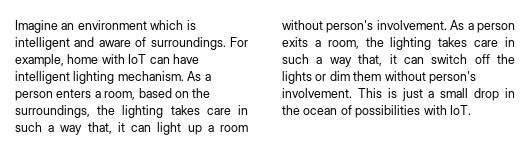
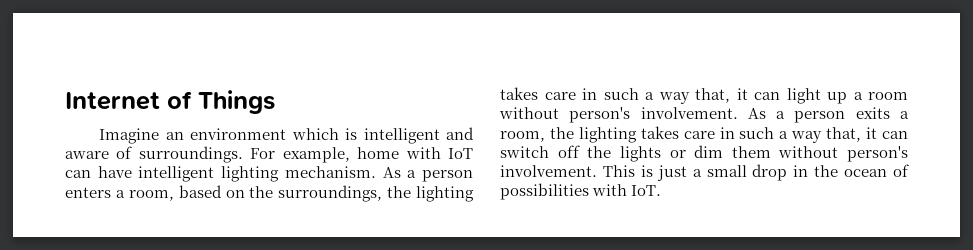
(15, 26) none -> [65,90,275,114] Internet of Things //

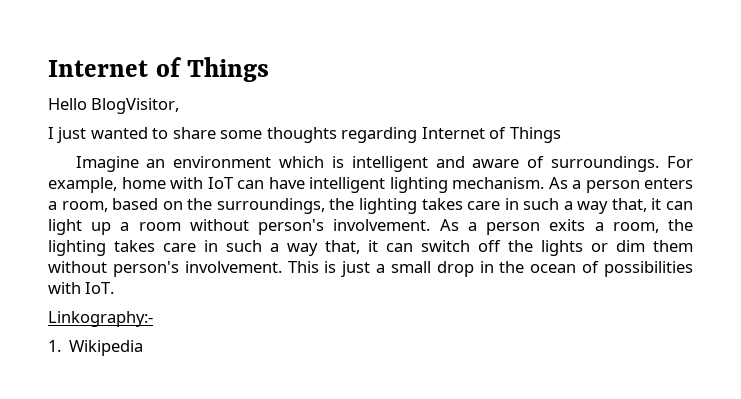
[65,90,275,114] Internet of Things -> [48,57,270,82] [48,98,180,114] [48,127,561,143] Internet of Things // Hello BlogVisitor, // I just wanted to share some thoughts regarding Internet of Things
(662, 190) none -> [48,311,153,327] [48,340,144,356] // Linkography:- // 1. Wikipedia

